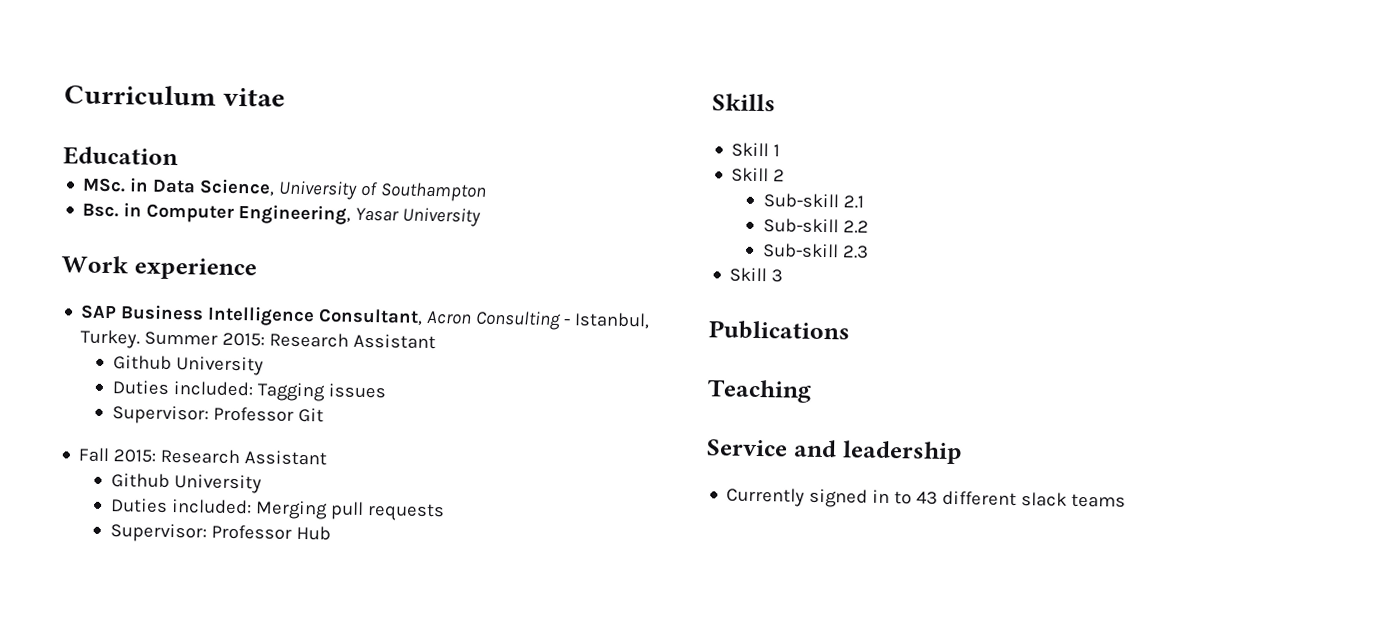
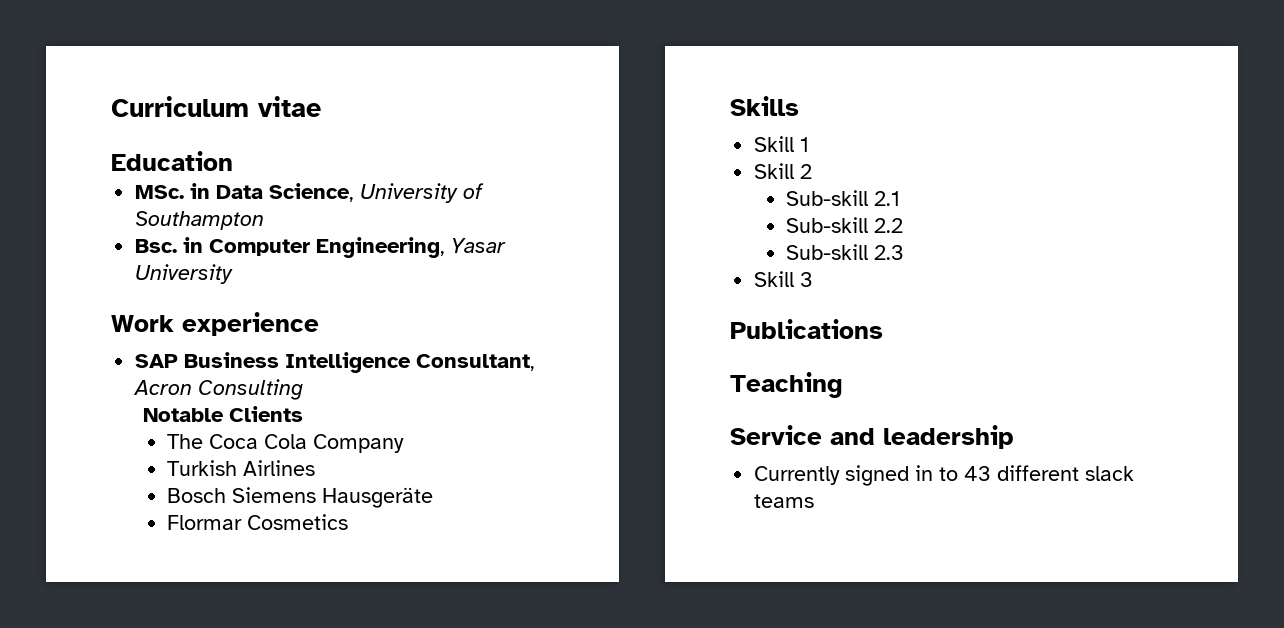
[563,312,651,330] [80,329,437,350] [113,355,265,376] [112,380,387,402] [112,405,325,425] [78,447,328,466] [111,473,263,494] [110,498,445,522] [110,523,332,543] - Istanbul, Turkey. Summer 2015: Research Assistant // Github University // Duties included: Tagging issues // Supervisor: Professor Git // Fall 2015: Research Assistant // Github University // Duties included: Merging pull requests // Supervisor: Professor Hub -> [143,406,304,422] [167,434,405,453] [167,460,316,476] [167,487,434,508] [167,514,349,530] // Notable Clients // The Coca Cola Company // Turkish Airlines // Bosch Siemens Hausgeräte // Flormar Cosmetics

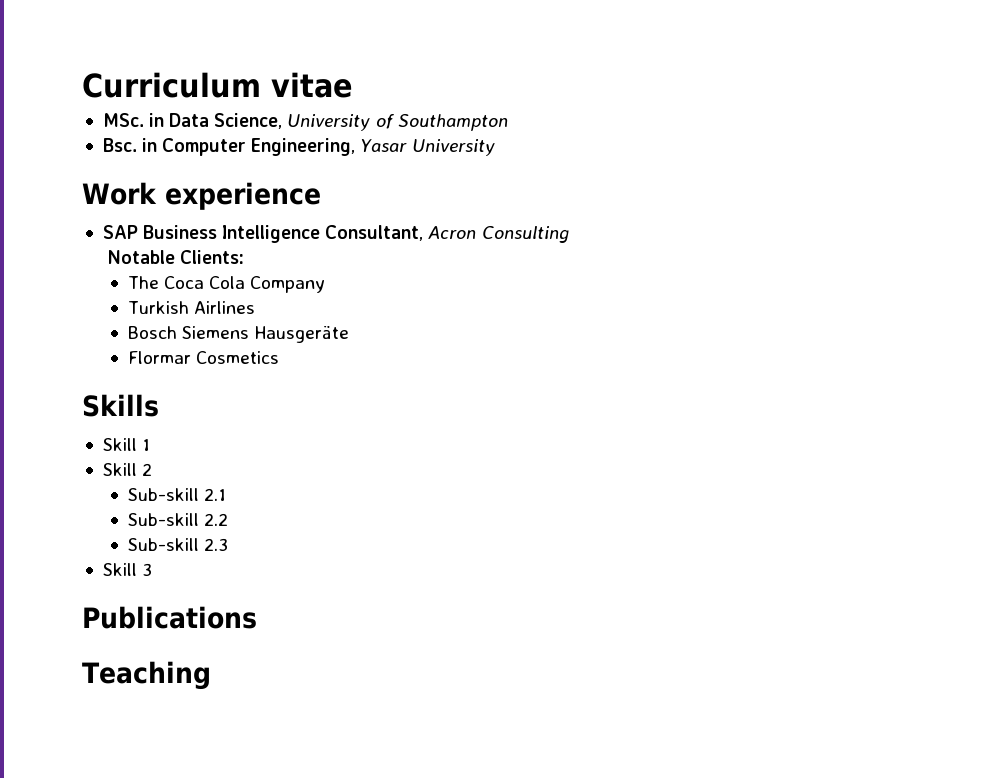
[111,151,233,171] // Education -> (353, 85) none
[229,406,304,422] Clients -> [179,250,244,264] Clients:
[730,425,1014,449] [754,465,1135,486] [754,494,815,508] // Service and leadership // Currently signed in to 43 different slack teams -> (211, 675) none

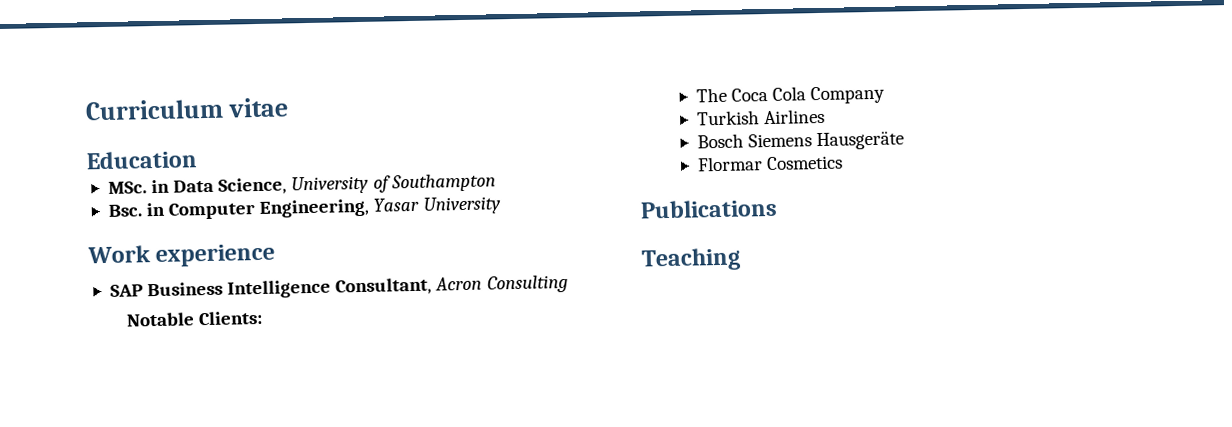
(353, 85) none -> [86,150,198,170] // Education
[82,394,159,417] [102,438,151,451] [102,463,153,476] [127,488,226,501] [127,513,228,526] [127,538,228,551] [102,563,153,576] // Skills // Skill 1 // Skill 2 // Sub-skill 2.1 // Sub-skill 2.2 // Sub-skill 2.3 // Skill 3 -> (844, 163) none

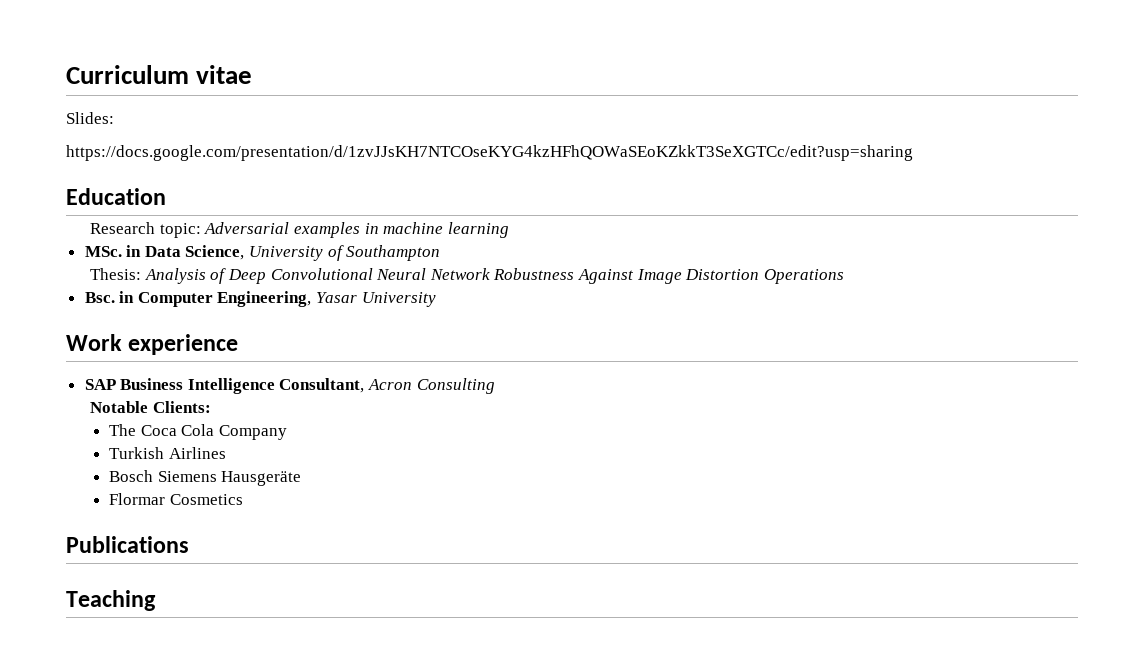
(290, 107) none -> [66,112,114,124] [66,145,913,161] // Slides: // https://docs.google.com/presentation/d/1zvJJsKH7NTCOseKYG4kzHFhQOWaSEoKZkkT3SeXGTCc/edit?usp=sharing
(198, 160) none -> [90,222,509,238] // Research topic: Adversarial examples in machine learning
(496, 183) none -> [90,268,844,284] // Thesis: Analysis of Deep Convolutional Neural Network Robustness Against Image Distortion Operations

